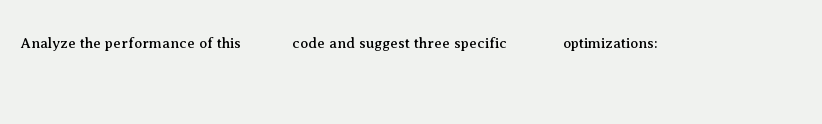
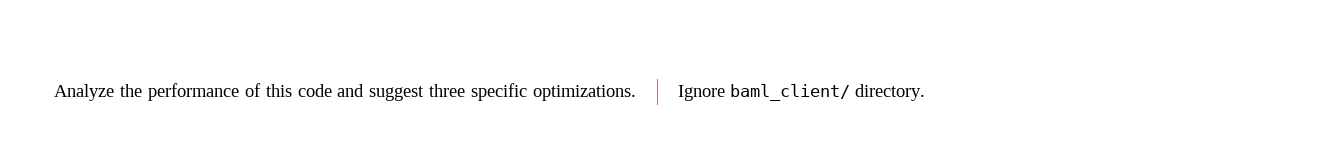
[563,38,658,51] optimizations: -> [532,84,925,101] optimizations. Ignore baml_client/ directory.

